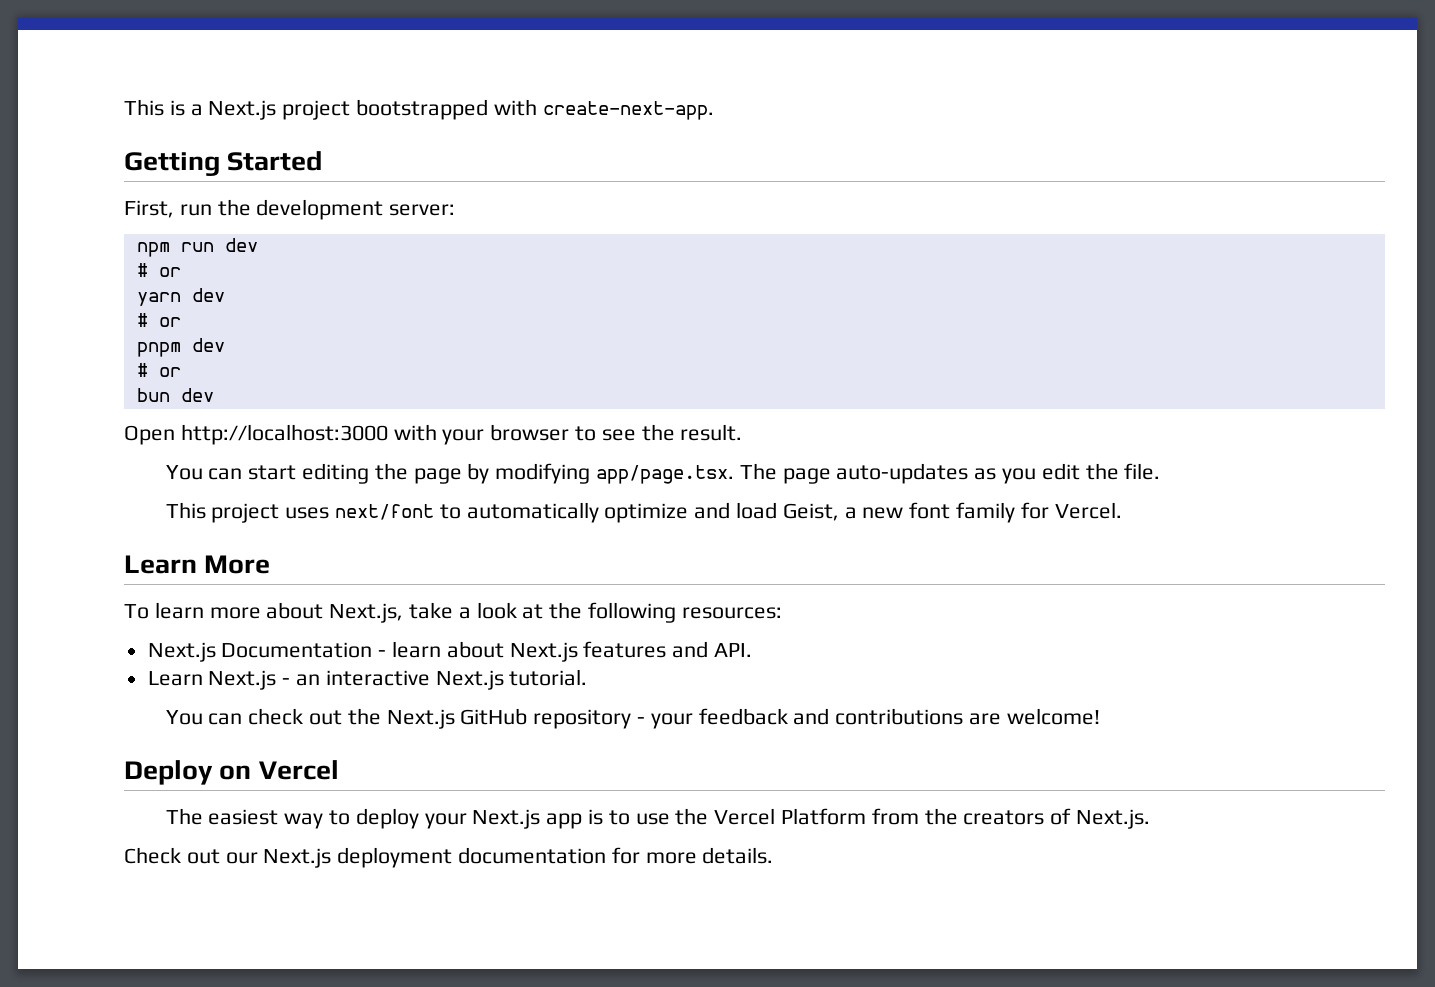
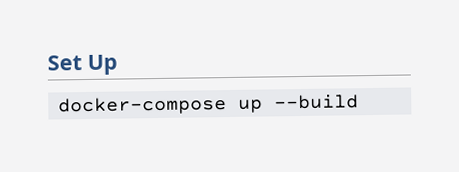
[124,99,714,120] [124,151,323,176] [124,199,456,220] [136,238,258,257] [136,263,181,277] [136,288,225,306] [136,313,181,327] [136,338,225,357] [136,363,181,377] [136,388,214,402] [124,424,743,445] [165,463,1161,484] [165,502,1122,523] [124,555,271,574] [124,602,782,623] [147,641,753,662] [147,669,588,690] [165,708,1100,729] [124,760,339,785] [165,808,1150,829] [124,847,774,868] This is a Next.js project bootstrapped with create-next-app. // Getting Started // First, run the development server: // npm run dev // # or // yarn dev // # or // pnpm dev // # or // bun dev // Open http://localhost:3000 with your browser to see the result. // You can start editing the page by modifying app/page.tsx. The page auto-updates as you edit the file. // This project uses next/font to automatically optimize and load Geist, a new font family for Vercel. // Learn More // To learn more about Next.js, take a look at the following resources: // Next.js Documentation - learn about Next.js features and API. // Learn Next.js - an interactive Next.js tutorial. // You can check out the Next.js GitHub repository - your feedback and contributions are welcome! // Deploy on Vercel // The easiest way to deploy your Next.js app is to use the Vercel Platform from the creators of Next.js. // Check out our Next.js deployment documentation for more details. -> [47,54,118,75] [57,94,359,116] Set Up // docker-compose up --build

